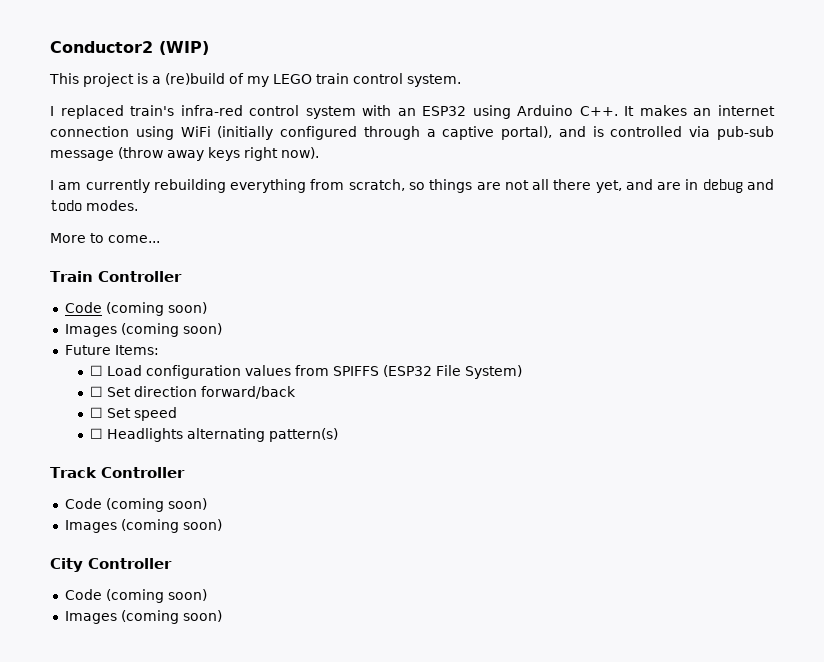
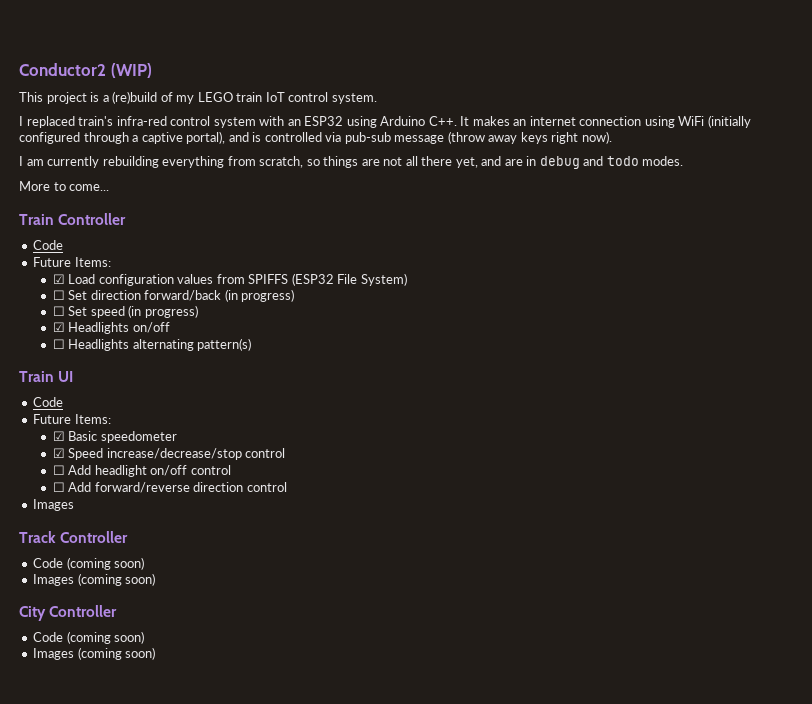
(349, 78) none -> [265,92,285,102] IoT
[105,302,207,316] [64,323,222,337] [64,345,159,355] [89,365,103,376] (coming soon) // Images (coming soon) // Future Items: // ☐ -> [33,257,111,267] [52,274,65,284] // Future Items: // ☑
(296, 392) none -> [224,289,295,302] (in progress)
(177, 414) none -> [128,305,198,318] [52,322,170,334] (in progress) // ☑ Headlights on/off
(338, 435) none -> [19,371,74,382] [33,397,64,407] [33,414,111,424] [52,431,177,443] [52,448,286,460] [52,465,231,477] [52,482,287,493] [33,499,75,511] // Train UI // Code // Future Items: // ☑ Basic speedometer // ☑ Speed increase/decrease/stop control // ☐ Add headlight on/off control // ☐ Add forward/reverse direction control // Images

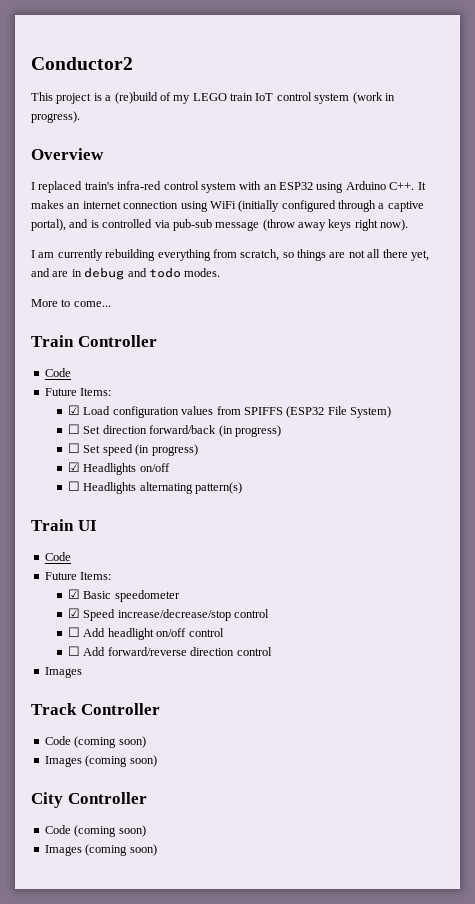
[110,63,152,78] (WIP) -> (133, 63) none
[331,93,377,104] system. -> [314,92,395,104] [31,111,80,123] [31,148,104,160] system (work in progress). // Overview

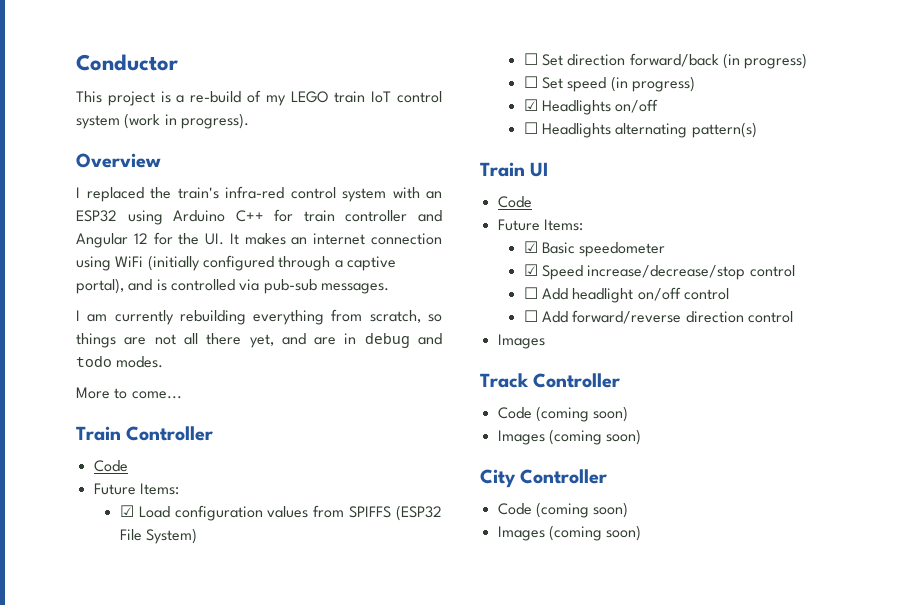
[31,57,133,70] Conductor2 -> [76,54,178,71] Conductor
[114,92,158,104] (re)build -> [190,91,242,103] re-build
(83, 187) none -> [150,187,171,199] the
[389,182,415,190] C++. -> [235,209,442,222] [76,232,225,248] C++ for train controller and Angular 12 for the UI.
[215,219,409,231] message (throw away keys right now). -> [320,283,389,294] messages.

